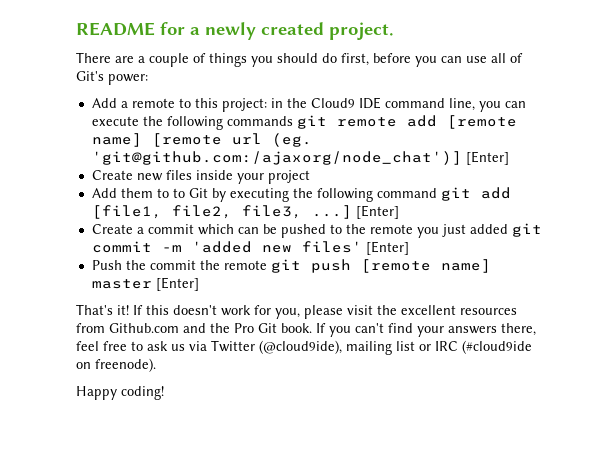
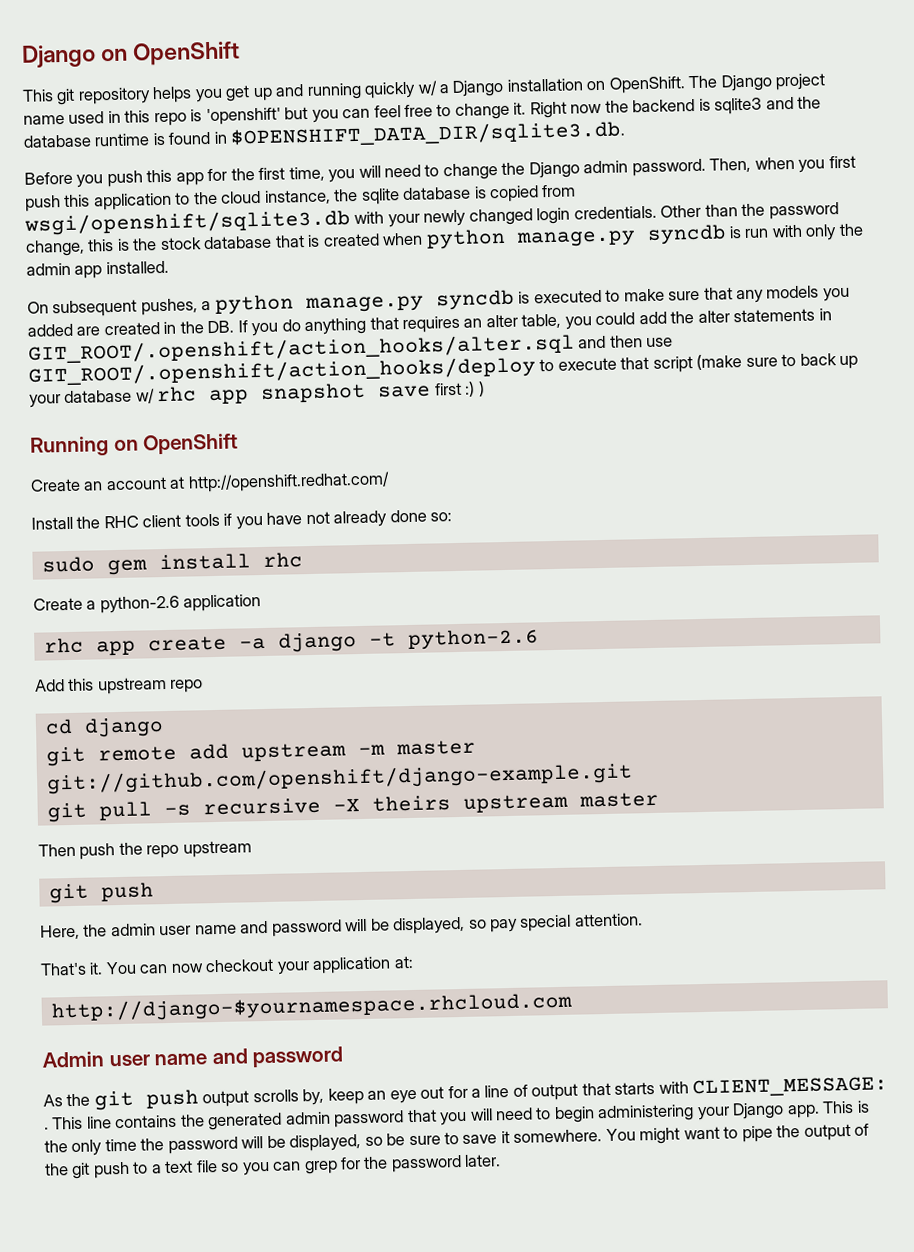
[76,22,394,40] [76,52,523,67] [76,71,148,85] [91,97,526,112] [91,115,517,130] [91,133,312,147] [91,151,509,165] [91,170,310,184] [91,187,511,202] [91,205,399,219] [91,223,542,238] [91,241,409,255] [91,259,491,273] [91,277,199,291] [76,304,517,319] [76,323,536,337] [76,340,532,355] [76,358,156,372] [76,386,164,400] README for a newly created project. // There are a couple of things you should do first, before you can use all of Git's power: // Add a remote to this project: in the Cloud9 IDE command line, you can execute the following commands git remote add [remote name] [remote url (eg. 'git@github.com:/ajaxorg/node_chat')] [Enter] // Create new files inside your project // Add them to to Git by executing the following command git add [file1, file2, file3, ...] [Enter] // Create a commit which can be pushed to the remote you just added git commit -m 'added new files' [Enter] // Push the commit the remote git push [remote name] master [Enter] // That's it! If this doesn't work for you, please visit the excellent resources from Github.com and the Pro Git book. If you can't find your answers there, feel free to ask us via Twitter (@cloud9ide), mailing list or IRC (#cloud9ide on freenode). // Happy coding! -> [21,41,241,68] [22,73,827,106] [23,96,822,127] [23,120,627,148] [24,155,856,188] [25,184,577,212] [24,202,839,236] [25,223,864,257] [26,260,169,279] [27,285,850,318] [27,308,832,337] [28,333,674,364] [28,353,859,387] [29,381,485,408] [30,433,239,457] [30,471,390,493] [31,509,453,530] [41,552,303,576] [33,594,262,614] [43,628,539,656] [35,677,204,695] [44,717,164,738] [45,739,476,767] [45,762,633,795] [46,791,659,823] [38,840,252,860] [48,882,154,904] [40,913,643,940] [40,955,414,976] [50,991,572,1023] [42,1046,345,1068] [43,1076,889,1111] [44,1100,870,1131] [44,1123,870,1157] [44,1154,502,1180] Django on OpenShift // This git repository helps you get up and running quickly w/ a Django installation on OpenShift. The Django project name used in this repo is 'openshift' but you can feel free to change it. Right now the backend is sqlite3 and the database runtime is found in $OPENSHIFT_DATA_DIR/sqlite3.db. // Before you push this app for the first time, you will need to change the Django admin password. Then, when you first push this application to the cloud instance, the sqlite database is copied from wsgi/openshift/sqlite3.db with your newly changed login credentials. Other than the password change, this is the stock database that is created when python manage.py syncdb is run with only the admin app installed. // On subsequent pushes, a python manage.py syncdb is executed to make sure that any models you added are created in the DB. If you do anything that requires an alter table, you could add the alter statements in GIT_ROOT/.openshift/action_hooks/alter.sql and then use GIT_ROOT/.openshift/action_hooks/deploy to execute that script (make sure to back up your database w/ rhc app snapshot save first :) ) // Running on OpenShift // Create an account at http://openshift.redhat.com/ // Install the RHC client tools if you have not already done so: // sudo gem install rhc // Create a python-2.6 application // rhc app create -a django -t python-2.6 // Add this upstream repo // cd django // git remote add upstream -m master git://github.com/openshift/django-example.git // git pull -s recursive -X theirs upstream master // Then push the repo upstream // git push // Here, the admin user name and password will be displayed, so pay special attention. // That's it. You can now checkout your application at: // http://django-$yournamespace.rhcloud.com // Admin user name and password // As the git push output scrolls by, keep an eye out for a line of output that starts with CLIENT_MESSAGE: . This line contains the generated admin password that you will need to begin administering your Django app. This is the only time the password will be displayed, so be sure to save it somewhere. You might want to pipe the output of the git push to a text file so you can grep for the password later.

